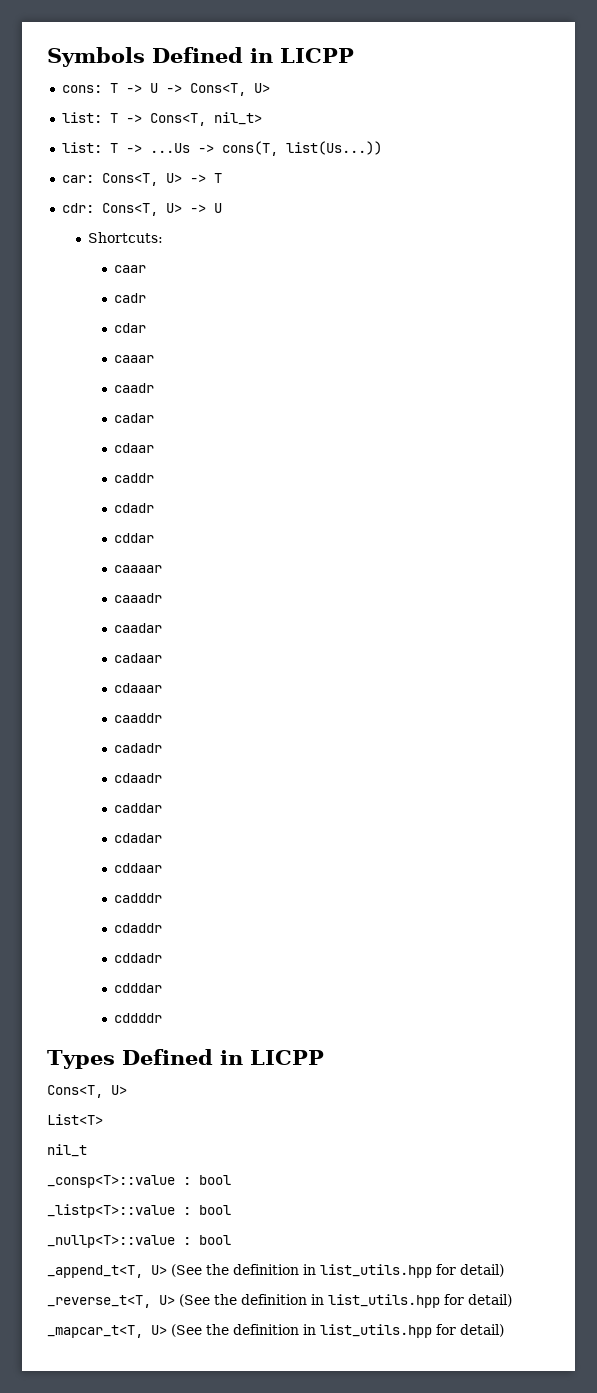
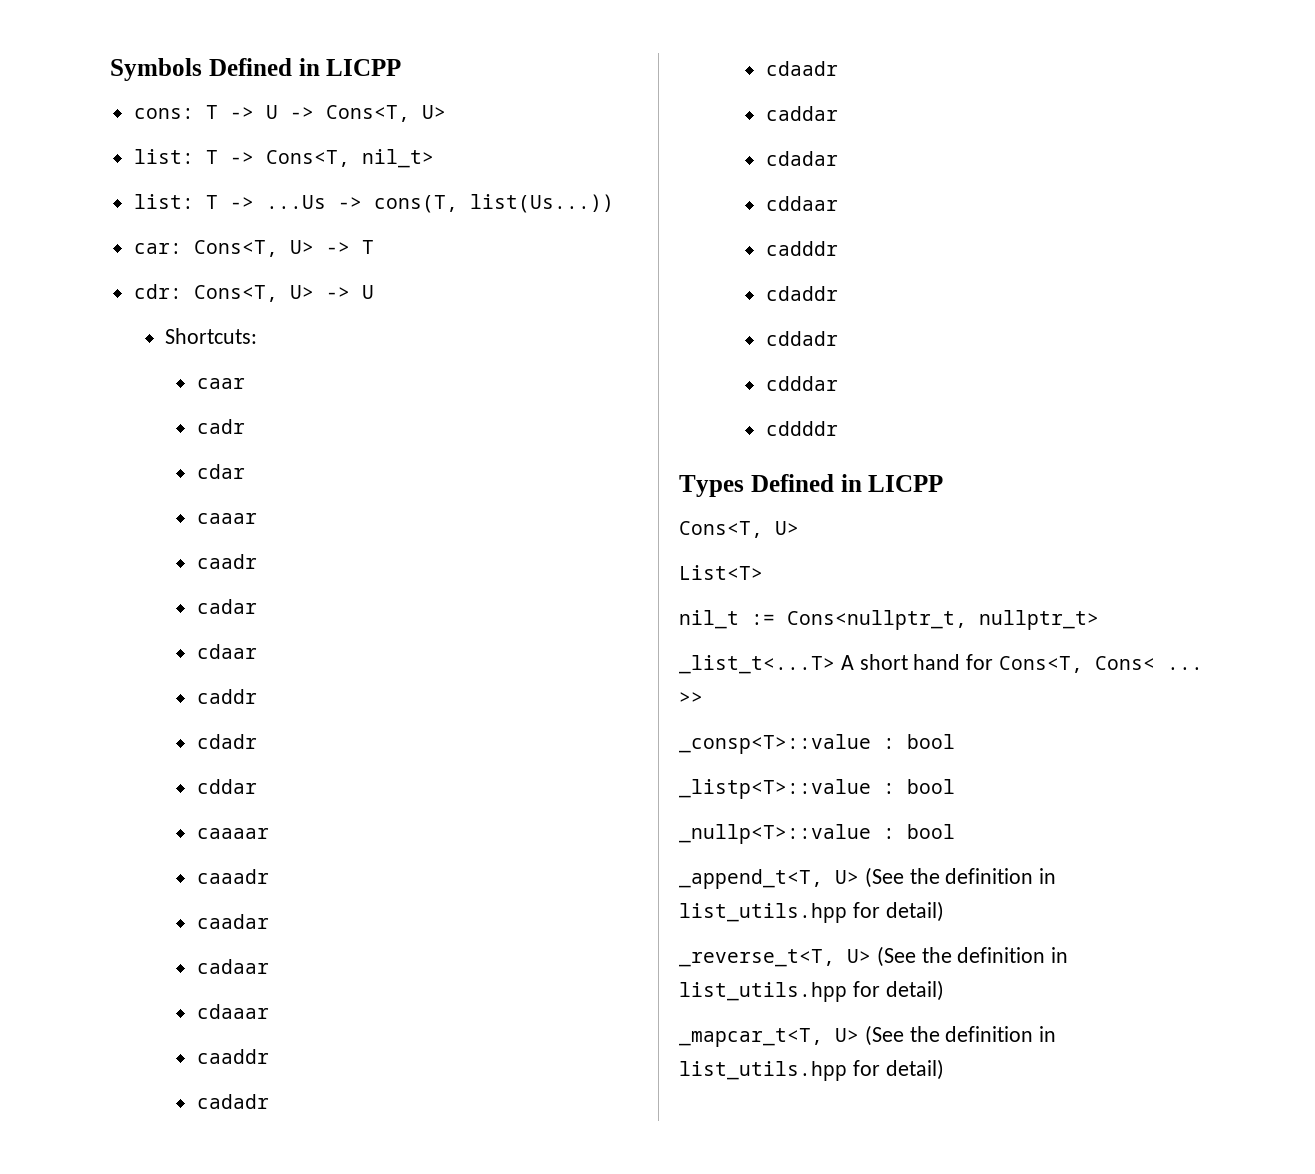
(87, 1150) none -> [751,610,1099,630] [679,654,1204,674] [679,692,703,704] := Cons<nullptr_t, nullptr_t> // _list_t<...T> A short hand for Cons<T, Cons< ... >>

